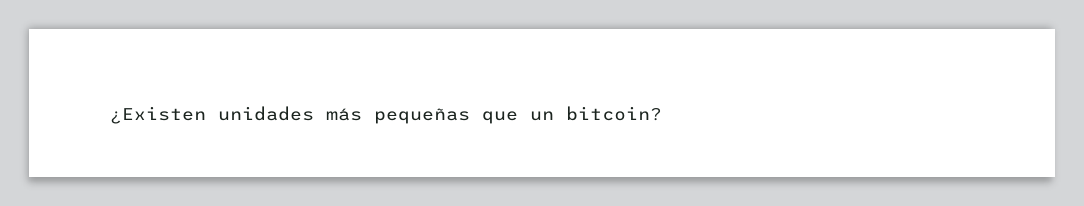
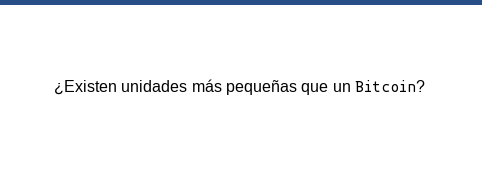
[566,106,662,121] bitcoin? -> [354,80,425,92] Bitcoin?

